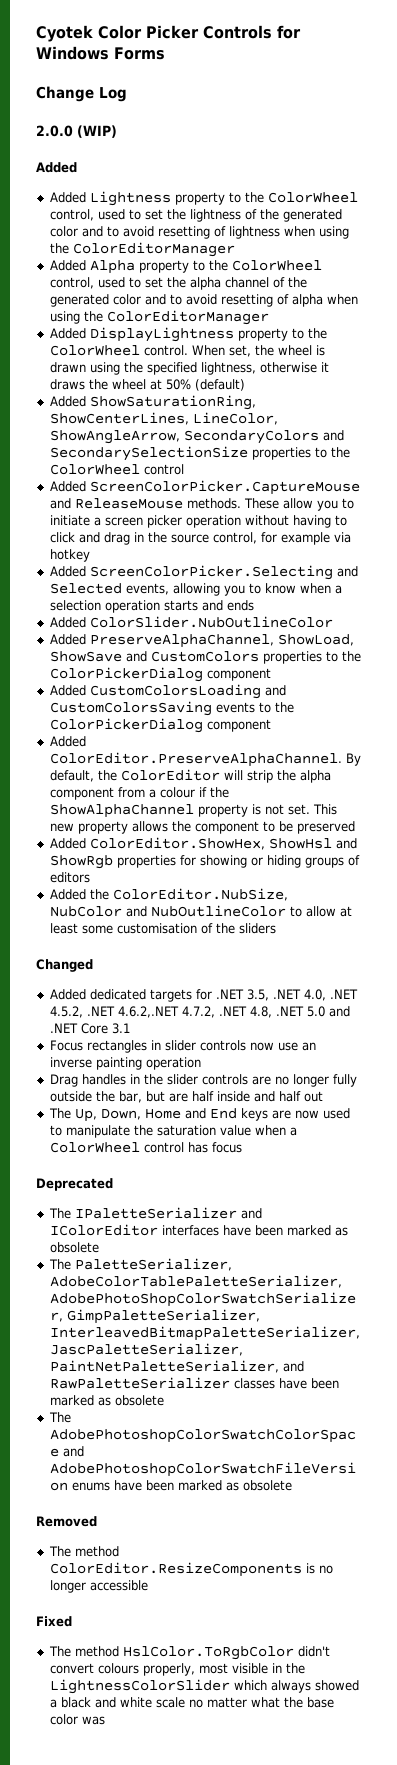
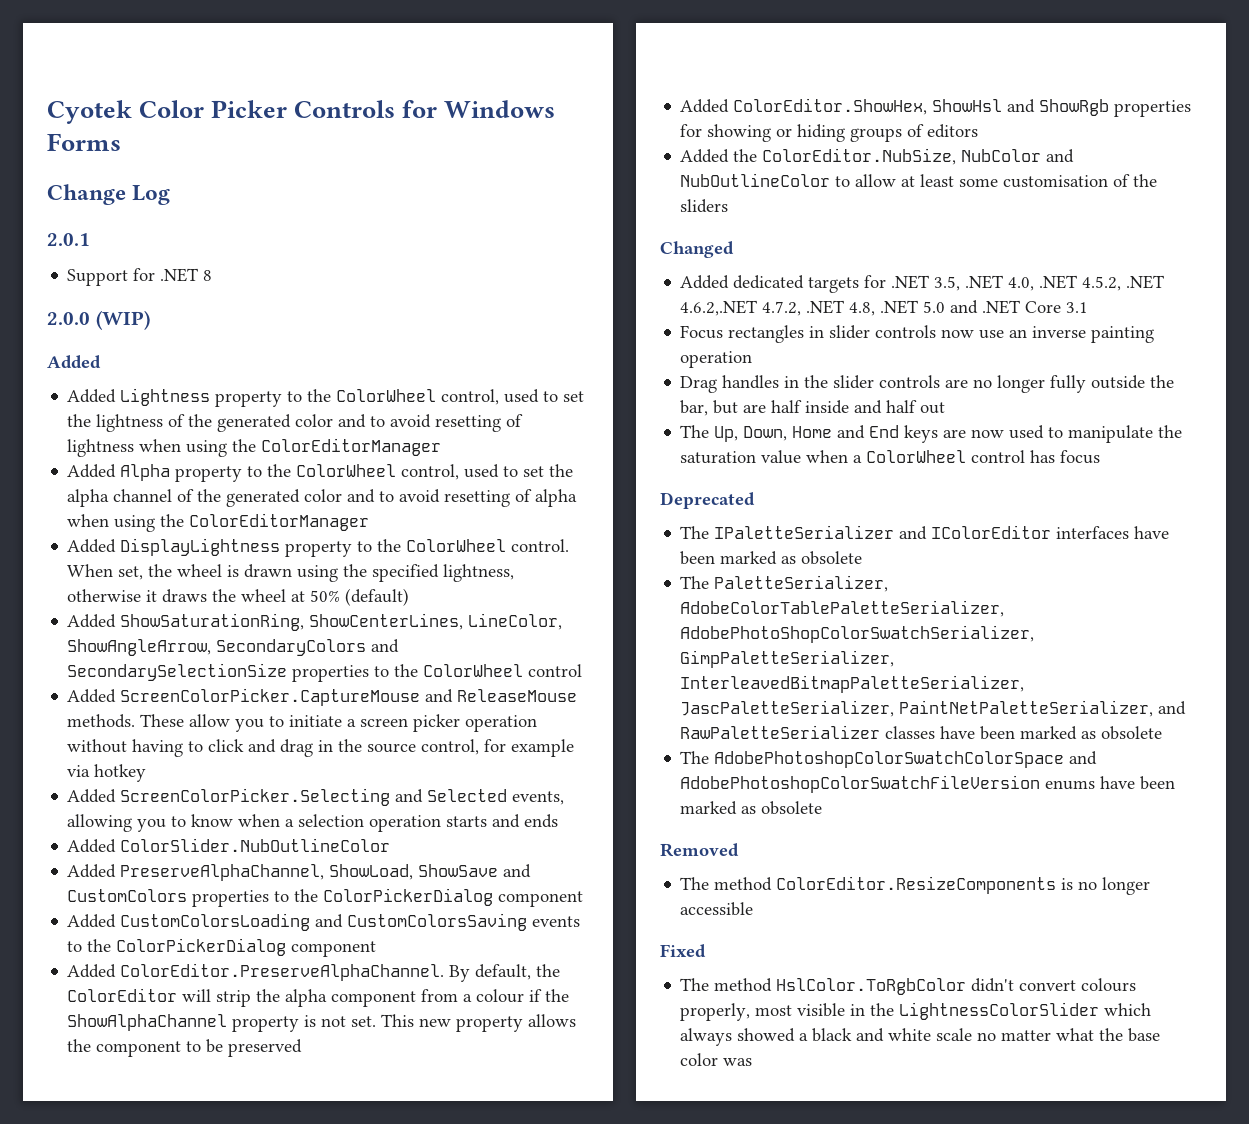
(127, 94) none -> [47,233,90,246] [67,268,213,286] // 2.0.1 // Support for .NET 8

